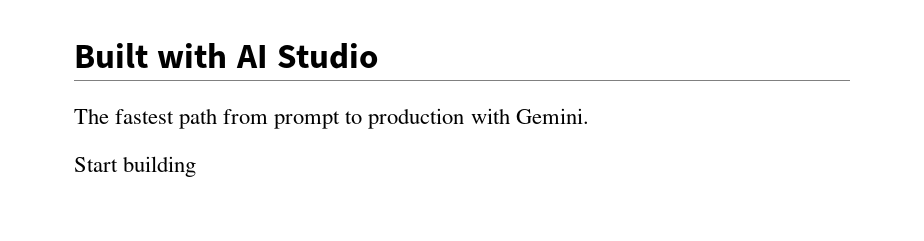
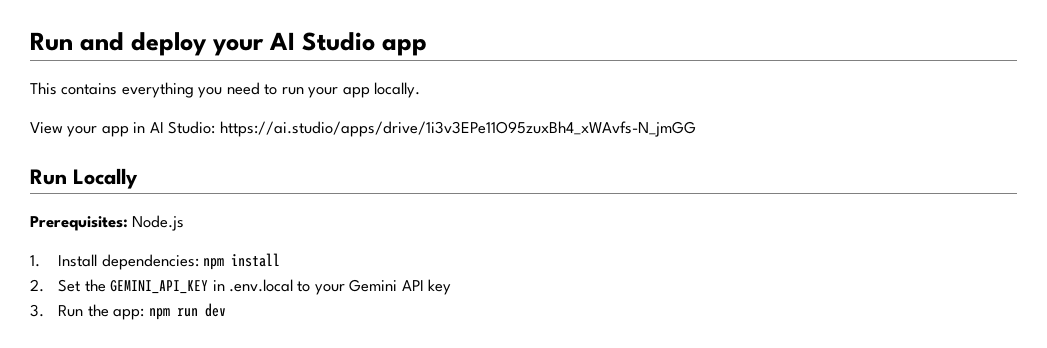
[74,43,379,69] [74,108,589,129] [74,156,197,177] Built with AI Studio // The fastest path from prompt to production with Gemini. // Start building -> [30,32,428,56] [30,82,421,98] [30,121,696,137] [30,168,138,189] [30,215,185,231] [30,253,281,270] [30,279,452,295] [30,303,226,320] Run and deploy your AI Studio app // This contains everything you need to run your app locally. // View your app in AI Studio: https://ai.studio/apps/drive/1i3v3EPe11O95zuxBh4_xWAvfs-N_jmGG // Run Locally // Prerequisites: Node.js // 1. Install dependencies: npm install // 2. Set the GEMINI_API_KEY in .env.local to your Gemini API key // 3. Run the app: npm run dev

